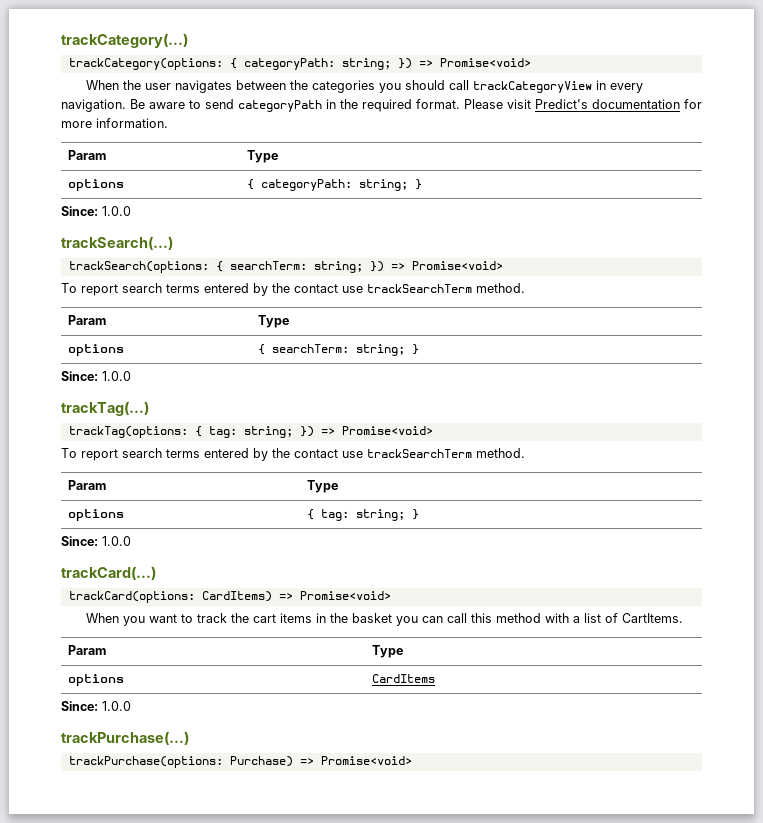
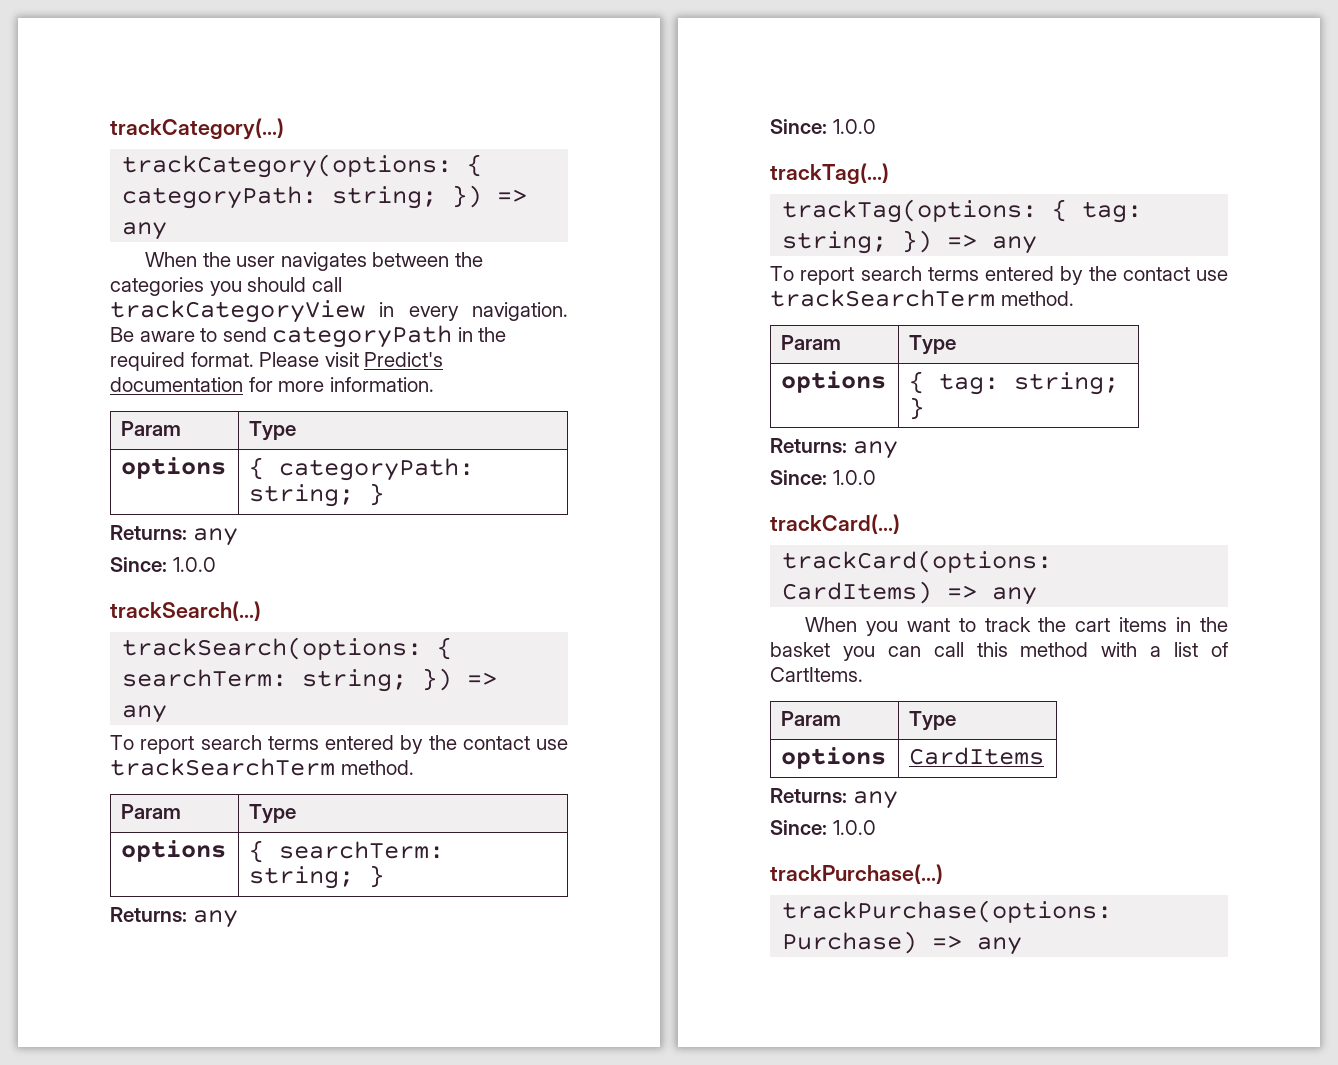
[439,58,531,67] Promise<void> -> [122,222,168,240] any
(423, 184) none -> [110,525,238,546] // Returns: any
[411,261,503,270] Promise<void> -> [122,705,168,723] any
(420, 349) none -> [110,907,238,928] // Returns: any
[341,426,433,435] Promise<void> -> [992,236,1038,254] any
(420, 514) none -> [770,438,898,459] // Returns: any
[299,591,391,600] Promise<void> -> [992,587,1038,605] any
(436, 678) none -> [770,788,898,809] // Returns: any
[320,756,412,765] Promise<void> -> [977,937,1023,955] any

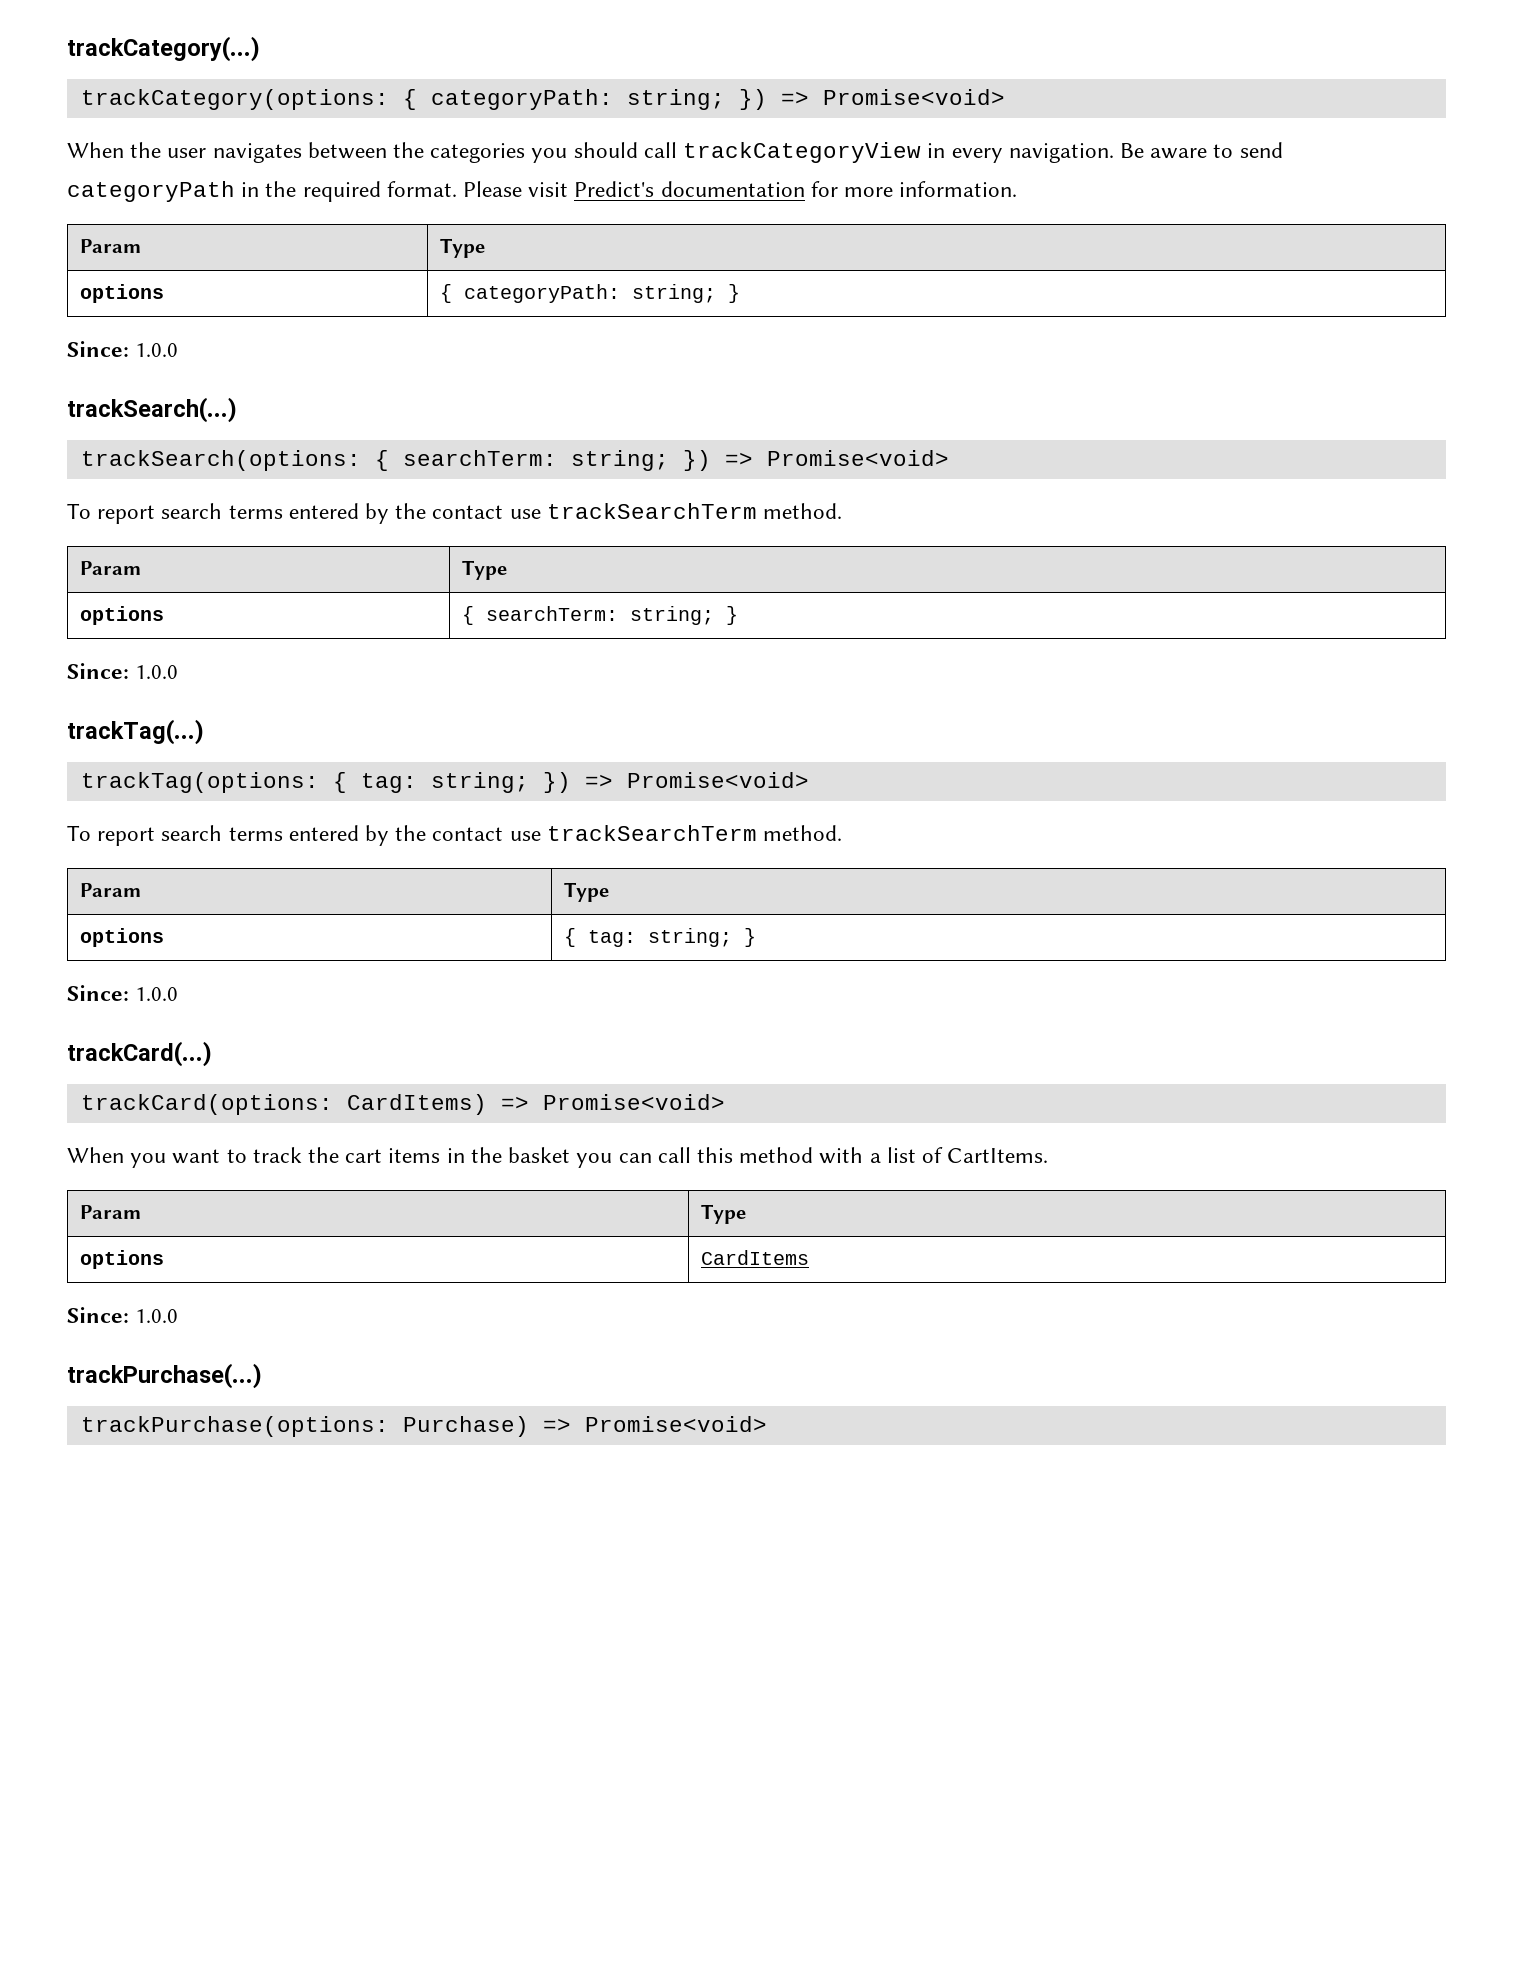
[122,222,168,240] any -> [822,89,1005,105] Promise<void>
[110,525,238,546] // Returns: any -> (740, 293) none
[122,705,168,723] any -> [766,450,949,466] Promise<void>
[110,907,238,928] // Returns: any -> (738, 615) none
[992,236,1038,254] any -> [626,772,809,788] Promise<void>
[770,438,898,459] // Returns: any -> (756, 937) none
[992,587,1038,605] any -> [542,1094,725,1110] Promise<void>
[770,788,898,809] // Returns: any -> (809, 1257) none
[977,937,1023,955] any -> [584,1416,767,1432] Promise<void>

